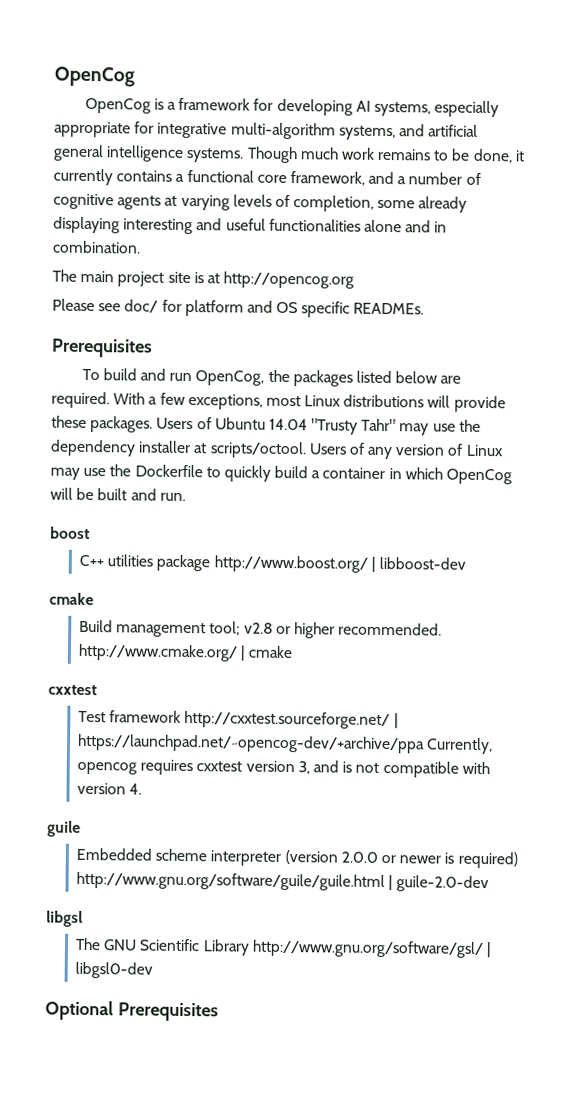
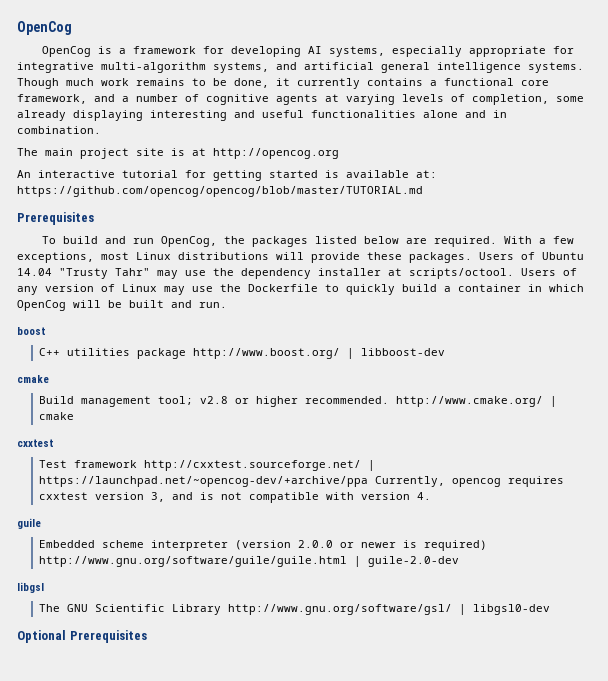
[52,298,425,318] Please see doc/ for platform and OS specific READMEs. -> [17,170,437,181] [17,186,423,197] An interactive tutorial for getting started is available at: https://github.com/opencog/opencog/blob/master/TUTORIAL.md

